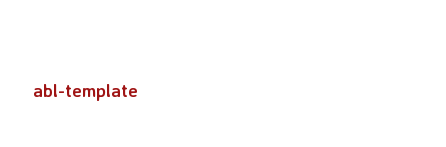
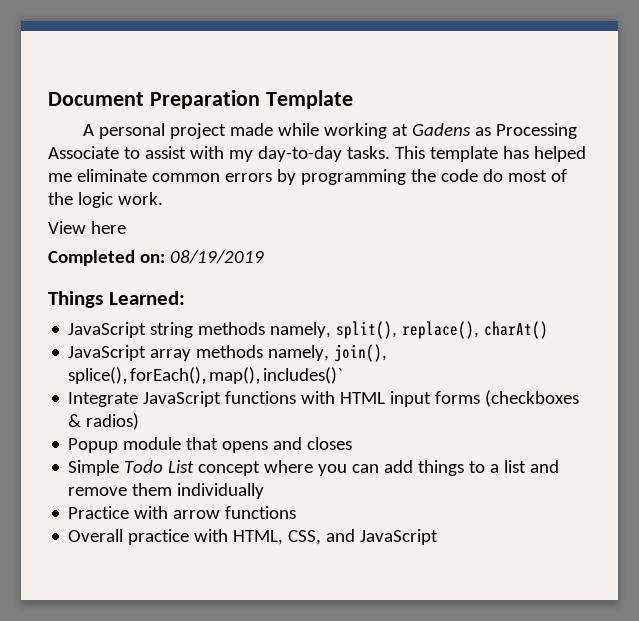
[33,84,138,101] abl-template -> [48,90,353,109] [82,123,577,139] [48,146,586,162] [48,169,567,185] [48,192,163,208] [48,221,126,234] [48,250,264,266] [48,291,185,308] [68,321,549,339] [68,344,388,362] [68,367,344,384] [68,390,580,407] [68,413,140,430] [68,437,353,453] [68,460,560,476] [68,483,265,499] [68,506,297,519] [68,529,439,545] Document Preparation Template // A personal project made while working at Gadens as Processing Associate to assist with my day-to-day tasks. This template has helped me eliminate common errors by programming the code do most of the logic work. // View here // Completed on: 08/19/2019 // Things Learned: // JavaScript string methods namely, split(), replace(), charAt() // JavaScript array methods namely, join(), splice(),forEach(),map(),includes()` // Integrate JavaScript functions with HTML input forms (checkboxes & radios) // Popup module that opens and closes // Simple Todo List concept where you can add things to a list and remove them individually // Practice with arrow functions // Overall practice with HTML, CSS, and JavaScript

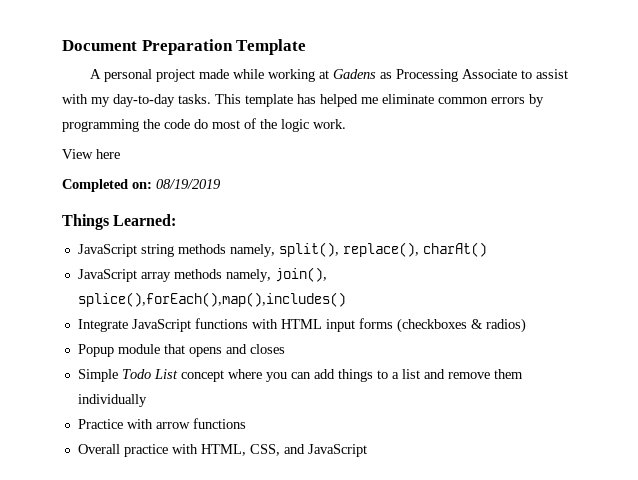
[68,367,344,384] splice(),forEach(),map(),includes()` -> [77,292,346,307] splice(),forEach(),map(),includes()

